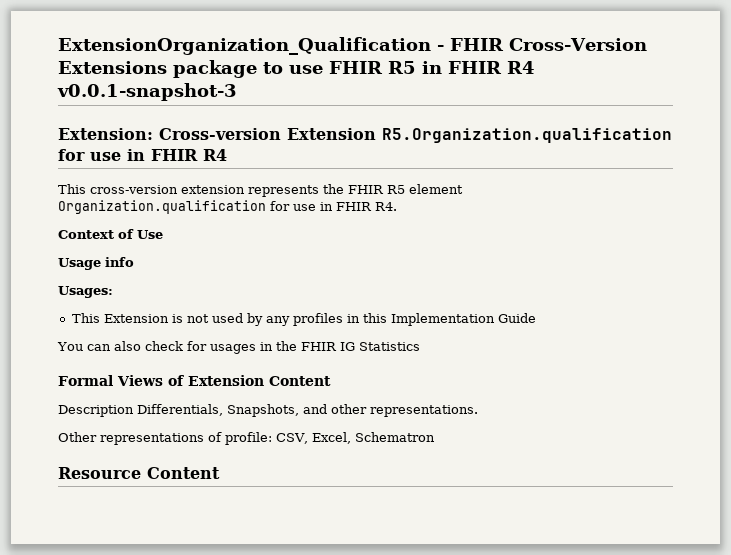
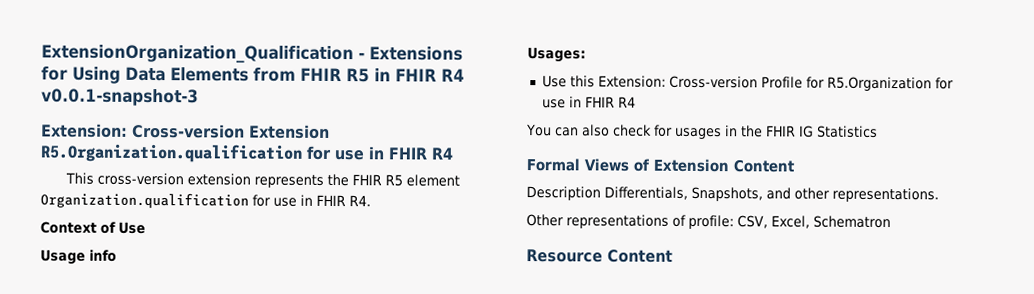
[450,38,647,51] [58,60,323,78] FHIR Cross-Version Extensions package to use -> [369,46,463,61] [41,66,296,84] Extensions for Using Data Elements from
[71,313,536,326] This Extension is not used by any profiles in this Implementation Guide -> [541,75,954,92] [541,96,636,109] Use this Extension: Cross-version Profile for R5.Organization for use in FHIR R4

